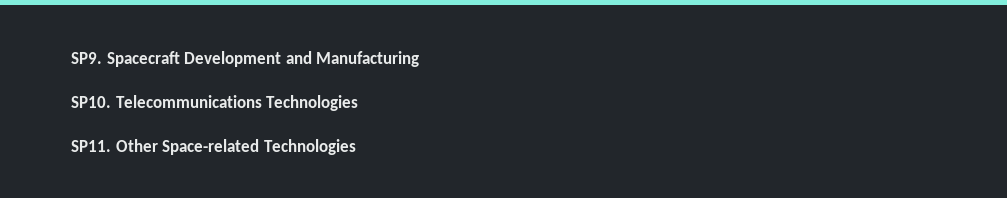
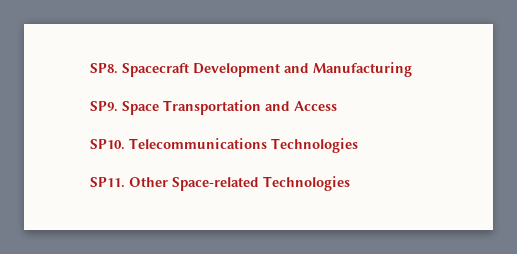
[71,52,102,64] SP9. -> [90,63,118,74] SP8.
(420, 59) none -> [90,100,337,115] // SP9. Space Transportation and Access

